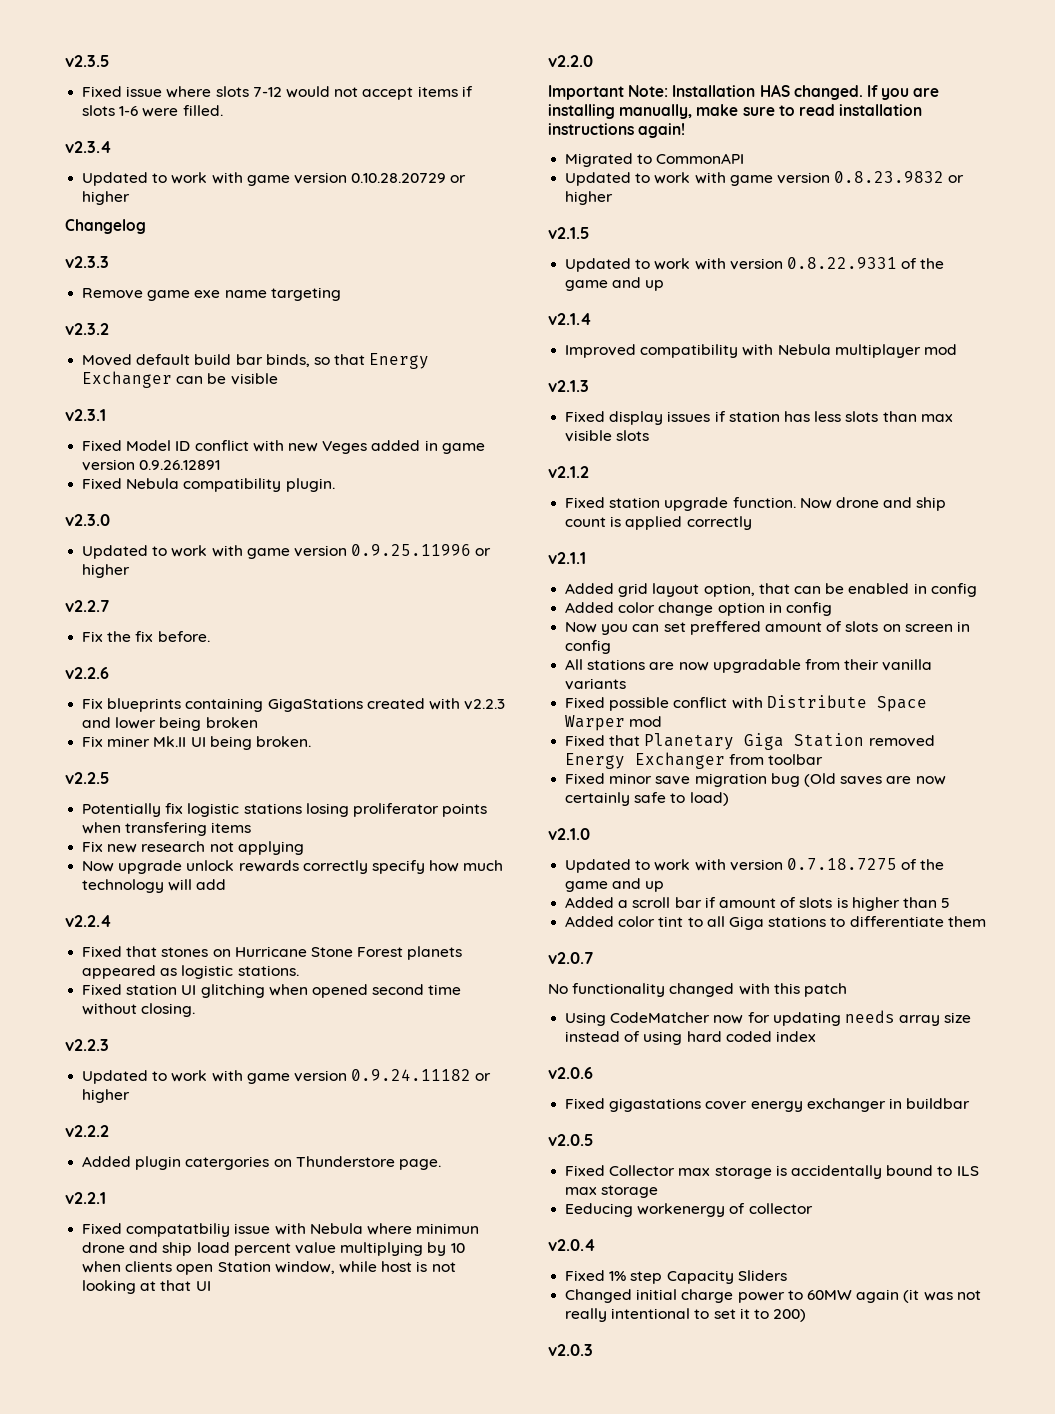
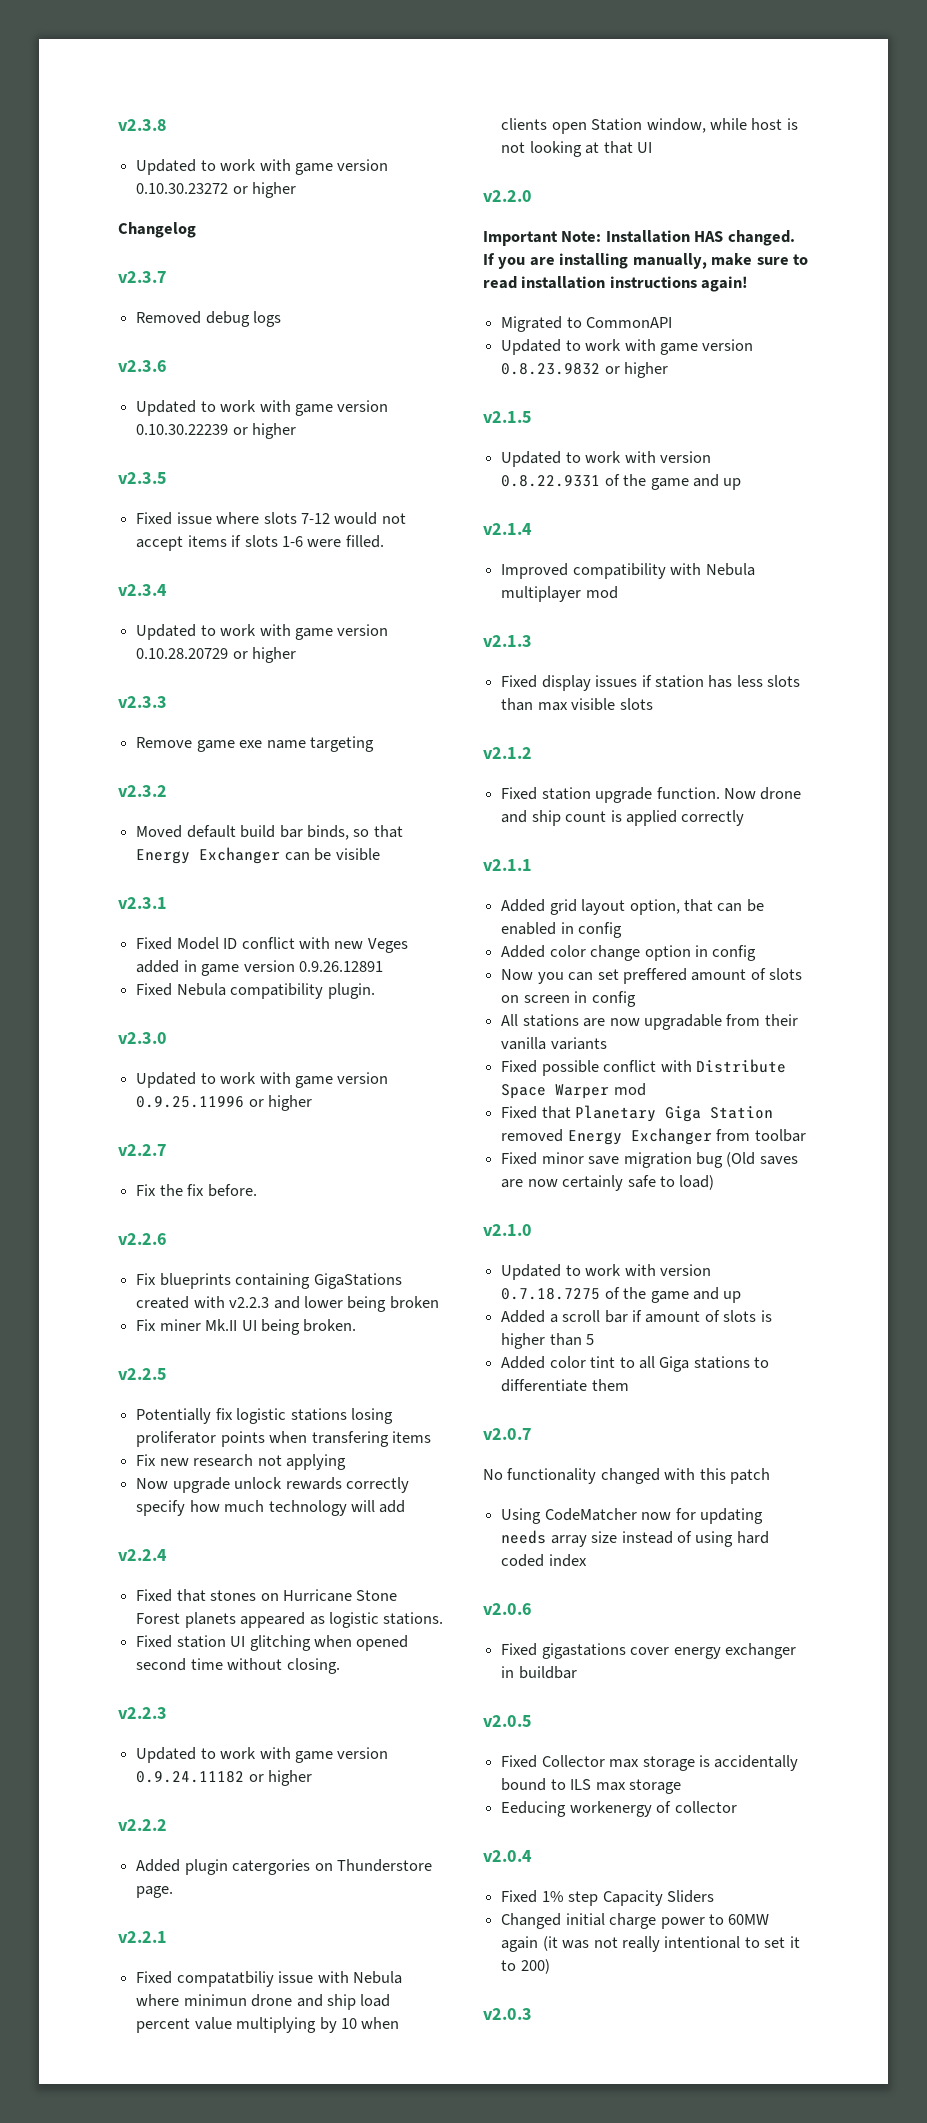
(65, 61) none -> [118,119,167,131] [136,159,389,175] [136,182,297,198] [118,222,196,238] [118,271,167,283] [136,311,282,327] [118,360,167,372] [136,400,389,416] [136,423,297,439] v2.3.8 // Updated to work with game version 0.10.30.23272 or higher // Changelog // v2.3.7 // Removed debug logs // v2.3.6 // Updated to work with game version 0.10.30.22239 or higher //
[65,219,146,234] // Changelog -> (297, 655) none

